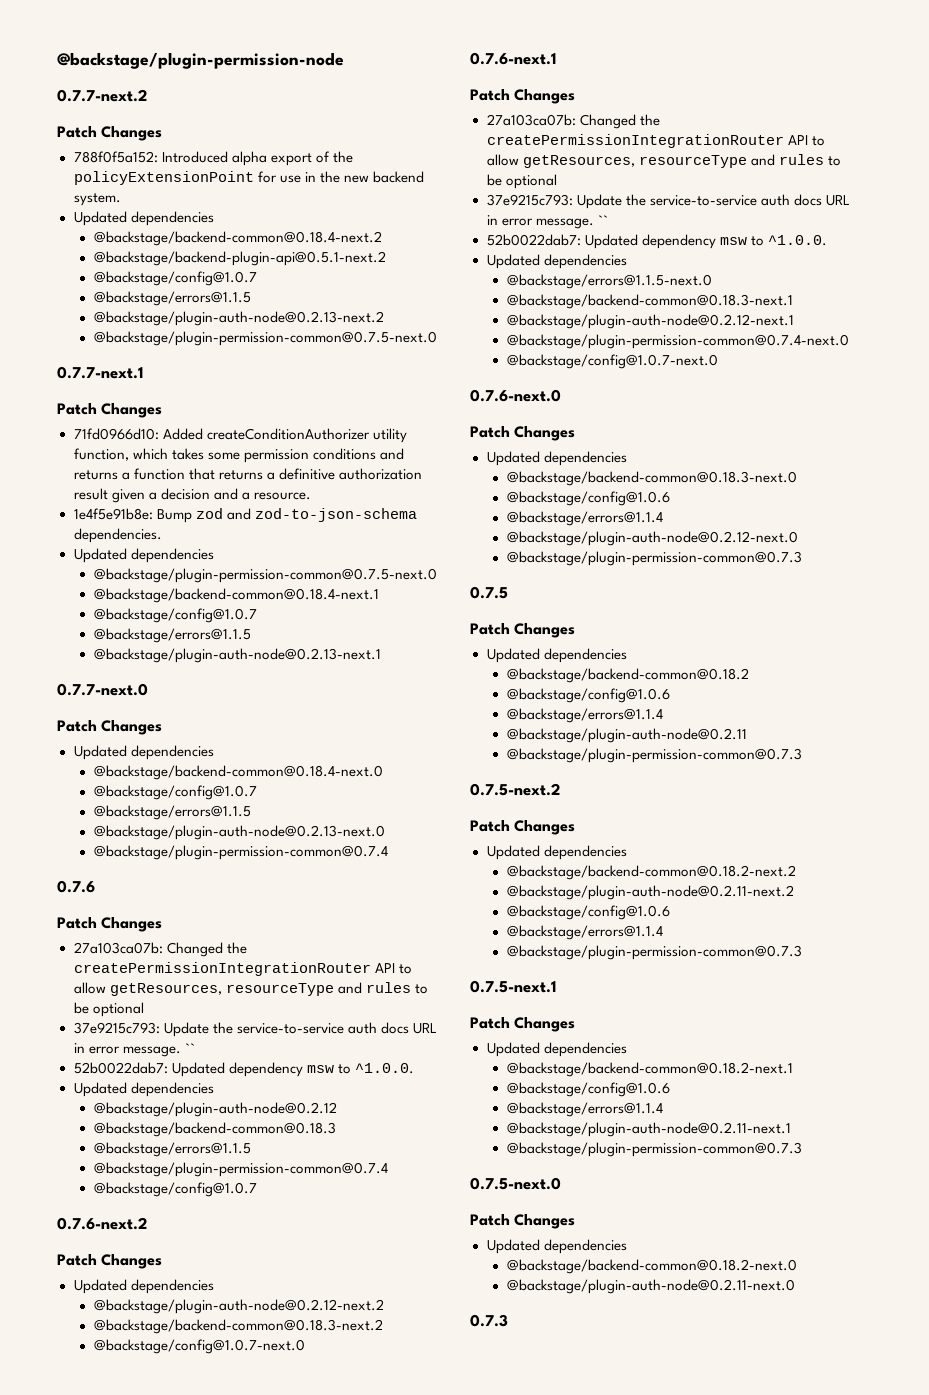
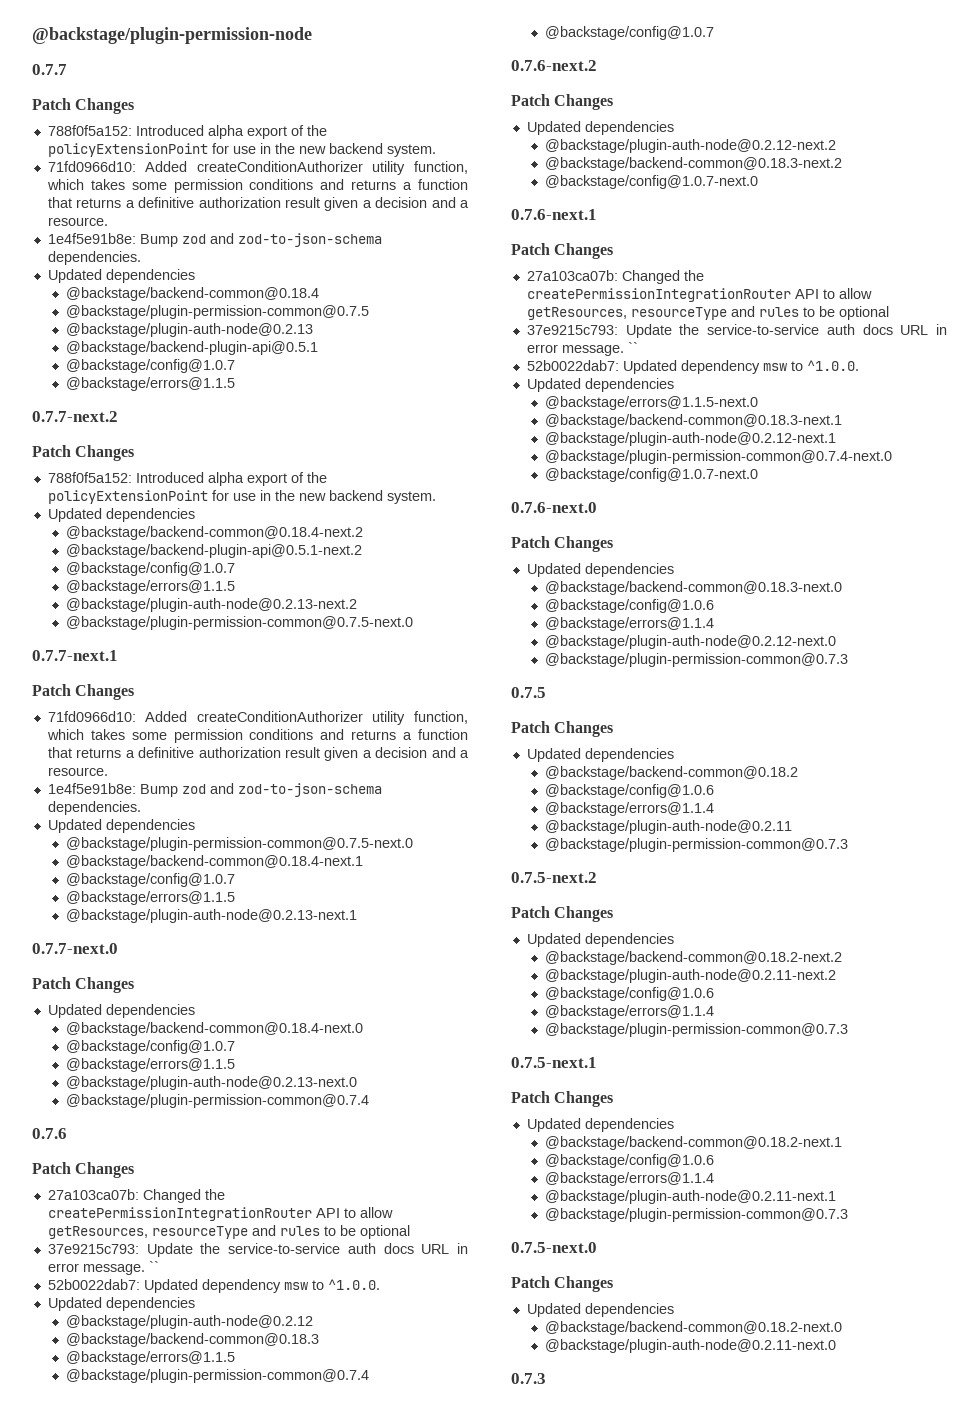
(344, 60) none -> [32,64,67,75] [32,98,135,114] [47,125,327,139] [47,143,436,157] [47,161,468,175] [46,179,469,193] [47,197,469,211] [47,217,108,226] [47,233,382,247] [47,251,141,265] [47,269,195,283] [66,287,320,301] [66,305,370,319] [66,323,314,337] [66,341,319,355] [66,359,236,373] [66,377,236,391] // 0.7.7 // Patch Changes // 788f0f5a152: Introduced alpha export of the policyExtensionPoint for use in the new backend system. // 71fd0966d10: Added createConditionAuthorizer utility function, which takes some permission conditions and returns a function that returns a definitive authorization result given a decision and a resource. // 1e4f5e91b8e: Bump zod and zod-to-json-schema dependencies. // Updated dependencies // @backstage/backend-common@0.18.4 // @backstage/plugin-permission-common@0.7.5 // @backstage/plugin-auth-node@0.2.13 // @backstage/backend-plugin-api@0.5.1 // @backstage/config@1.0.7 // @backstage/errors@1.1.5

